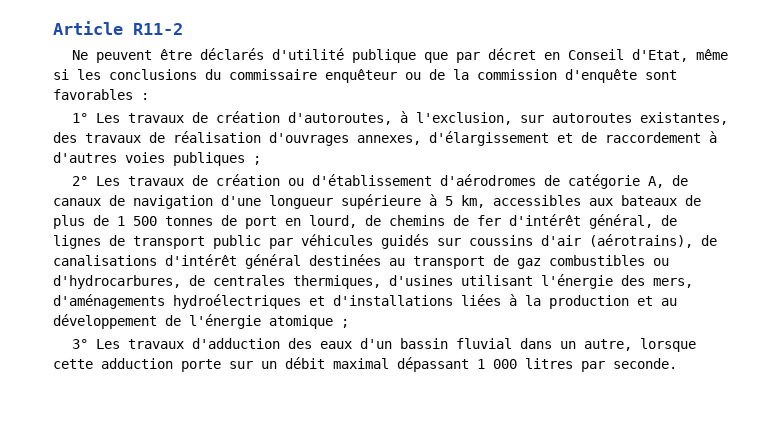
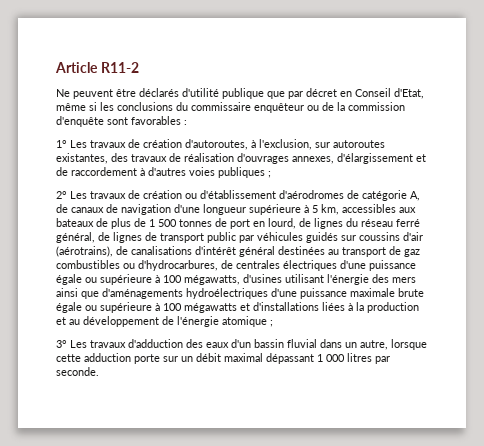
[389,214,581,226] chemins de fer d'intérêt -> [314,218,420,229] lignes du réseau ferré
[293,274,693,289] [53,294,301,309] thermiques, d'usines utilisant l'énergie des mers, d'aménagements hydroélectriques -> [283,260,416,271] [56,274,416,285] [56,288,424,299] [56,302,237,313] électriques d'une puissance égale ou supérieure à 100 mégawatts, d'usines utilisant l'énergie des mers ainsi que d'aménagements hydroélectriques d'une puissance maximale brute égale ou supérieure à 100 mégawatts

